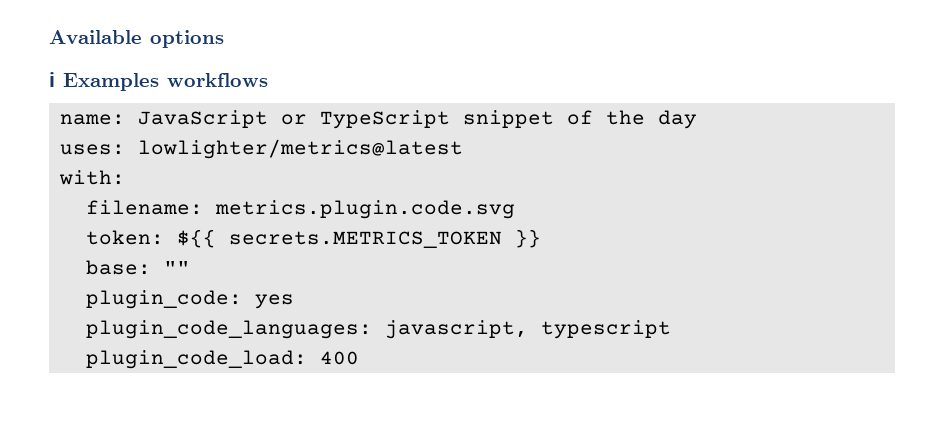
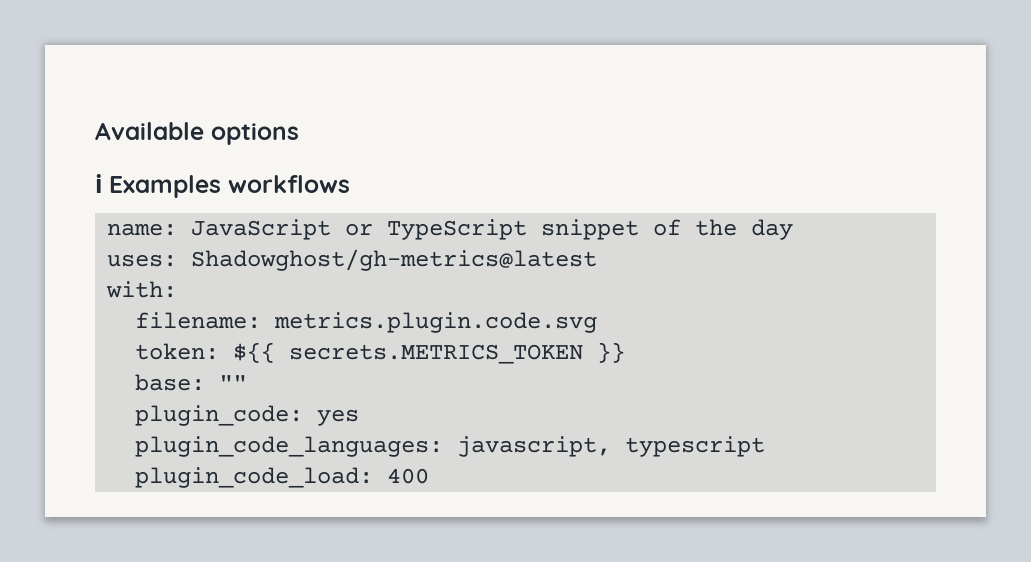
[137,139,463,159] lowlighter/metrics@latest -> [190,249,597,271] Shadowghost/gh-metrics@latest

